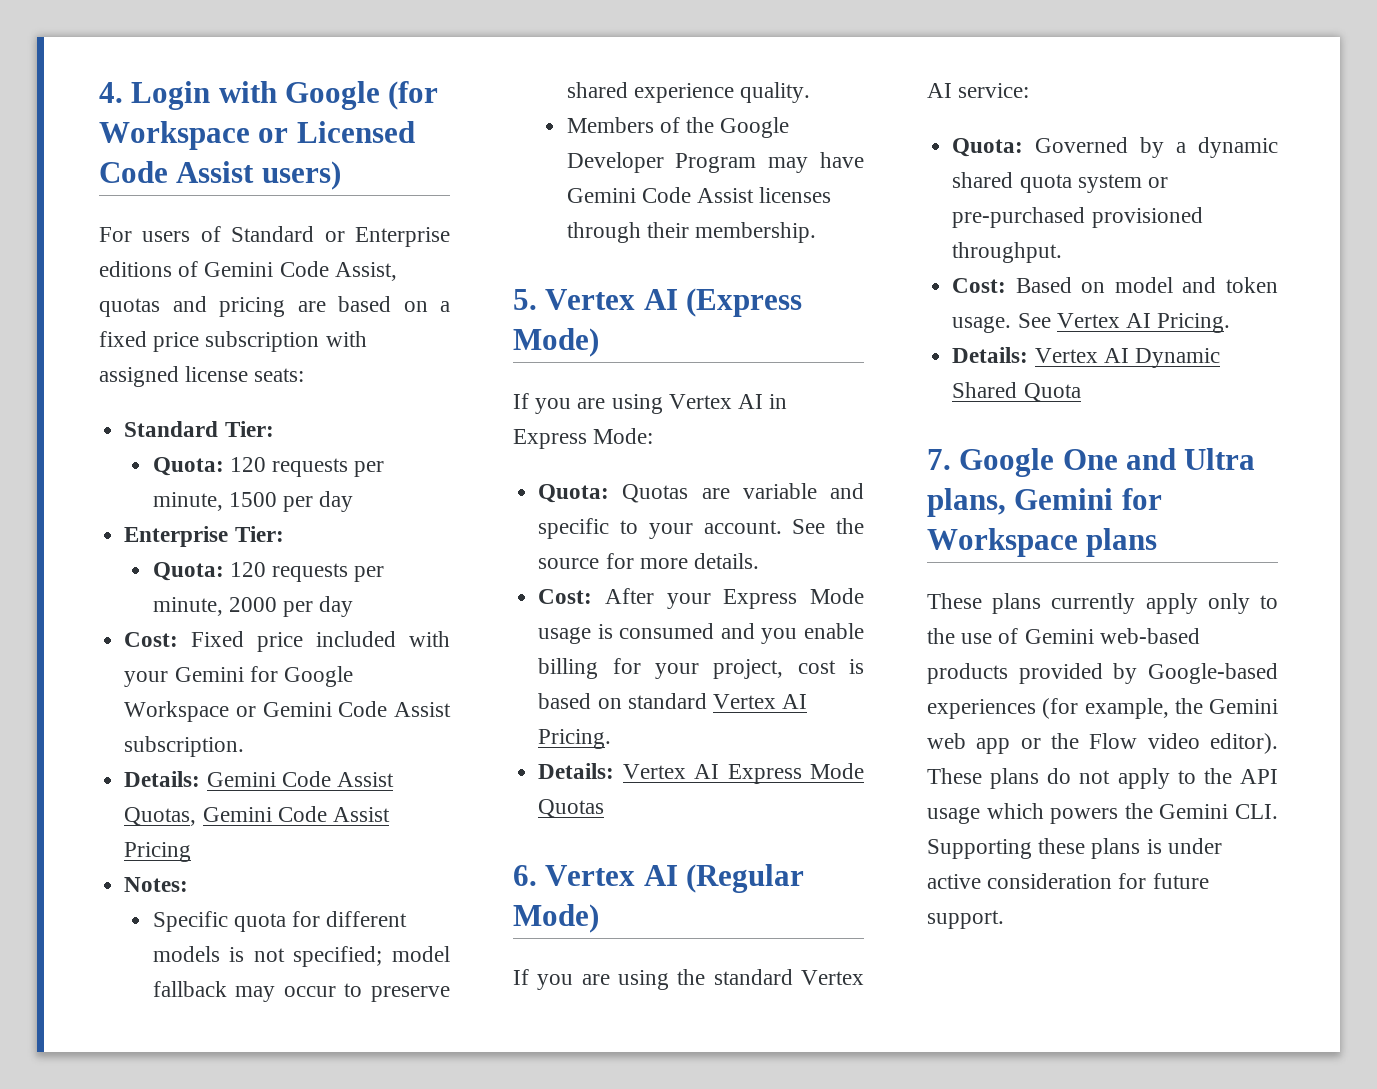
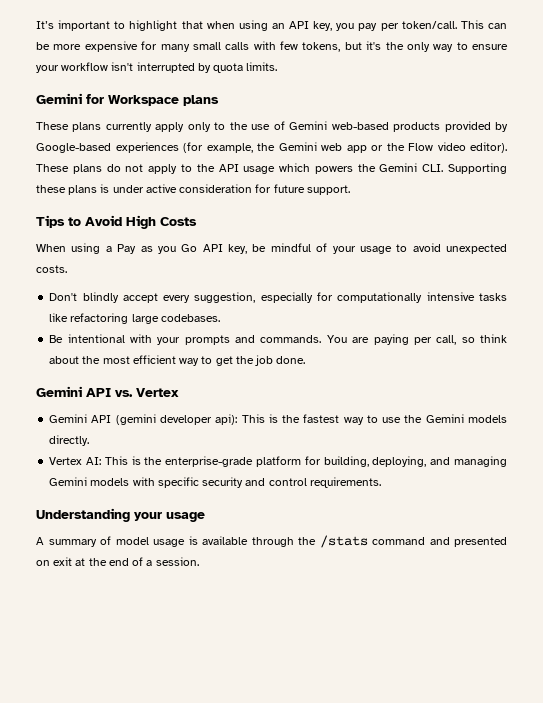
[99,81,439,110] [99,121,415,150] [99,161,341,190] [99,226,450,247] [99,261,397,281] [99,296,450,317] [99,331,367,352] [99,366,305,387] [124,421,274,437] [152,457,385,477] [152,491,354,512] [124,526,284,547] [152,562,385,582] [152,596,354,617] [124,631,450,652] [124,666,353,687] [124,701,451,722] [124,736,245,757] [124,771,394,787] [124,806,390,826] [124,842,192,862] [124,877,189,892] [152,911,408,932] [152,946,450,967] [152,981,450,1002] [566,82,811,103] [566,117,790,138] [566,152,864,173] [566,187,832,203] [566,222,817,243] [513,288,803,317] [513,328,599,357] [513,393,788,414] [513,428,654,449] [538,483,864,503] [538,518,864,539] [538,553,759,569] [538,588,864,609] [538,623,864,644] [538,658,864,679] [538,693,808,709] [538,729,612,749] [538,763,864,784] [538,799,605,818] [513,864,805,893] [513,904,599,933] [513,969,864,990] [927,83,1030,98] [952,137,1278,158] [952,172,1168,193] [952,207,1203,228] [952,242,1063,263] [952,277,1278,293] [952,313,1231,333] [952,347,1220,368] [952,382,1081,402] [927,448,1256,477] [927,488,1006,517] 4. Login with Google (for Workspace or Licensed Code Assist users) // For users of Standard or Enterprise editions of Gemini Code Assist, quotas and pricing are based on a fixed price subscription with assigned license seats: // Standard Tier: // Quota: 120 requests per minute, 1500 per day // Enterprise Tier: // Quota: 120 requests per minute, 2000 per day // Cost: Fixed price included with your Gemini for Google Workspace or Gemini Code Assist subscription. // Details: Gemini Code Assist Quotas, Gemini Code Assist Pricing // Notes: // Specific quota for different models is not specified; model fallback may occur to preserve shared experience quality. // Members of the Google Developer Program may have Gemini Code Assist licenses through their membership. // 5. Vertex AI (Express Mode) // If you are using Vertex AI in Express Mode: // Quota: Quotas are variable and specific to your account. See the source for more details. // Cost: After your Express Mode usage is consumed and you enable billing for your project, cost is based on standard Vertex AI Pricing. // Details: Vertex AI Express Mode Quotas // 6. Vertex AI (Regular Mode) // If you are using the standard Vertex AI service: // Quota: Governed by a dynamic shared quota system or pre-purchased provisioned throughput. // Cost: Based on model and token usage. See Vertex AI Pricing. // Details: Vertex AI Dynamic Shared Quota // 7. Google One and Ultra plans, -> [36,20,507,31] [36,41,508,52] [36,62,278,73] It’s important to highlight that when using an API key, you pay per token/call. This can be more expensive for many small calls with few tokens, but it's the only way to ensure your workflow isn't interrupted by quota limits. //
(1004, 919) none -> [36,215,197,229] [36,243,507,254] [36,265,67,273] [49,292,508,303] [49,313,220,324] [49,334,508,345] [49,355,306,366] [36,386,179,397] [49,414,507,425] [49,435,90,446] [49,456,508,467] [49,477,381,488] [36,508,205,522] [36,535,507,548] [36,557,199,566] // Tips to Avoid High Costs // When using a Pay as you Go API key, be mindful of your usage to avoid unexpected costs. // Don't blindly accept every suggestion, especially for computationally intensive tasks like refactoring large codebases. // Be intentional with your prompts and commands. You are paying per call, so think about the most efficient way to get the job done. // Gemini API vs. Vertex // Gemini API (gemini developer api): This is the fastest way to use the Gemini models directly. // Vertex AI: This is the enterprise-grade platform for building, deploying, and managing Gemini models with specific security and control requirements. // Understanding your usage // A summary of model usage is available through the /stats command and presented on exit at the end of a session.

